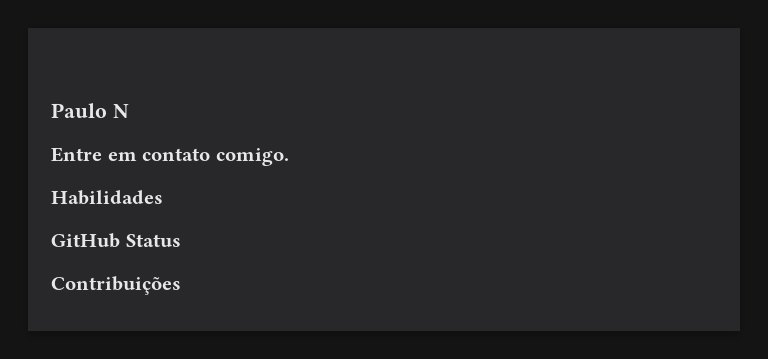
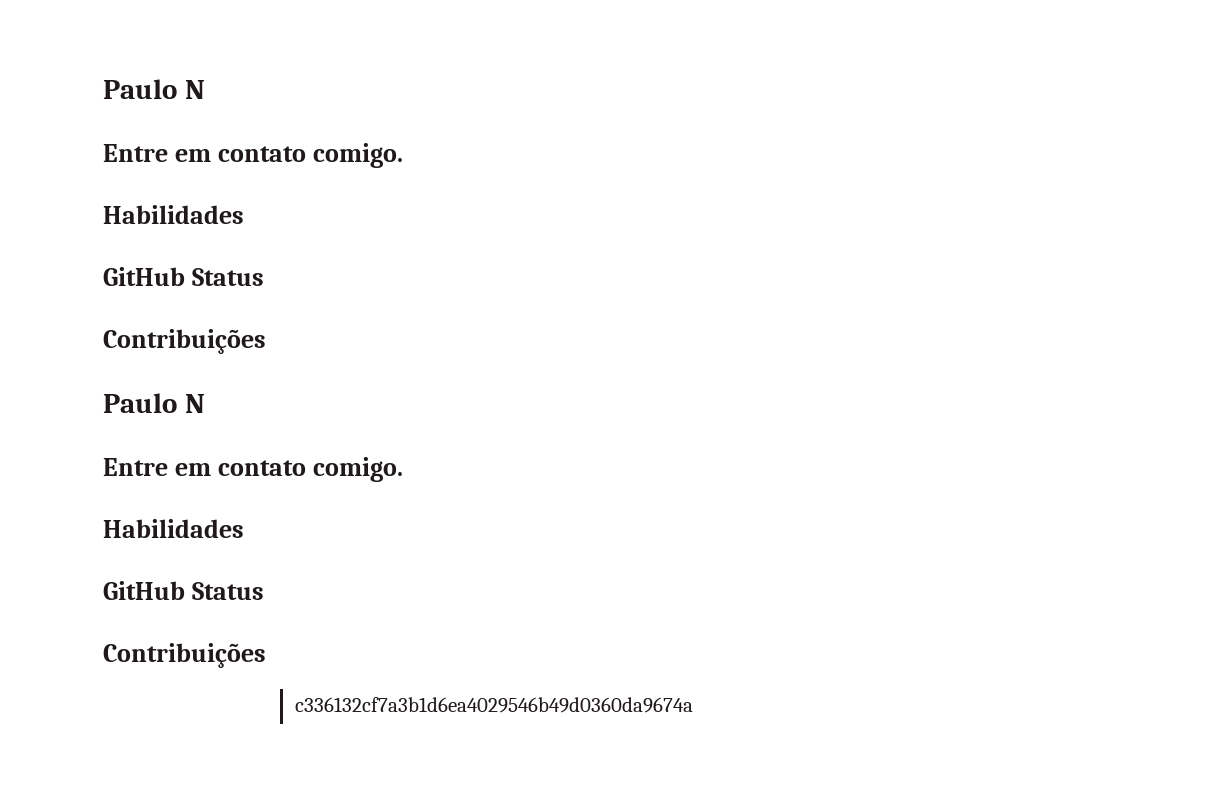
(181, 285) none -> [103,393,205,413] [103,457,403,482] [103,519,244,538] [103,581,264,600] [103,643,266,668] [294,697,693,713] // Paulo N // Entre em contato comigo. // Habilidades // GitHub Status // Contribuições // c336132cf7a3b1d6ea4029546b49d0360da9674a

